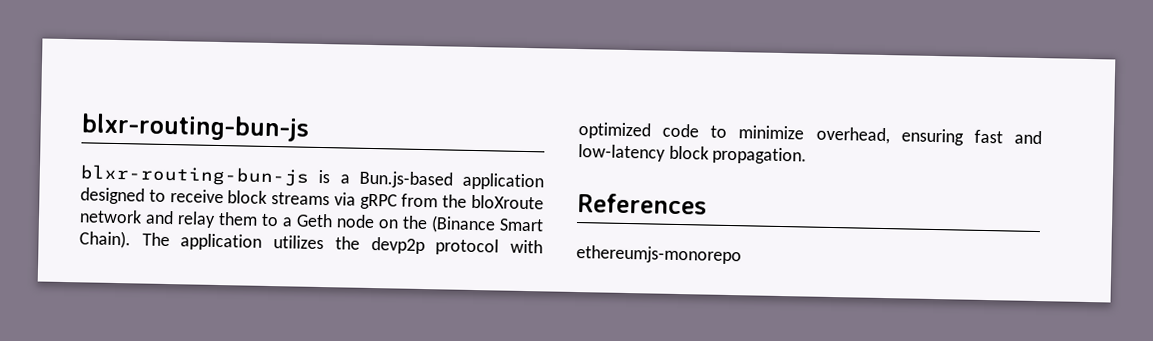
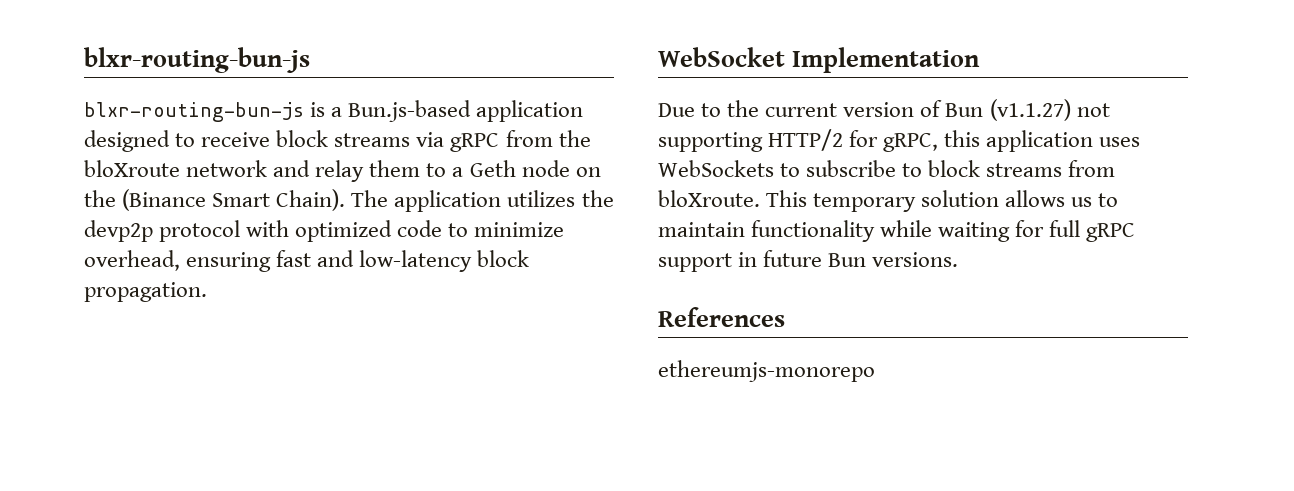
(808, 155) none -> [658,47,981,73] [658,99,1110,121] [658,129,1141,152] [658,160,1116,177] [658,190,1119,212] [658,220,1136,242] [658,250,959,272] // WebSocket Implementation // Due to the current version of Bun (v1.1.27) not supporting HTTP/2 for gRPC, this application uses WebSockets to subscribe to block streams from bloXroute. This temporary solution allows us to maintain functionality while waiting for full gRPC support in future Bun versions.

